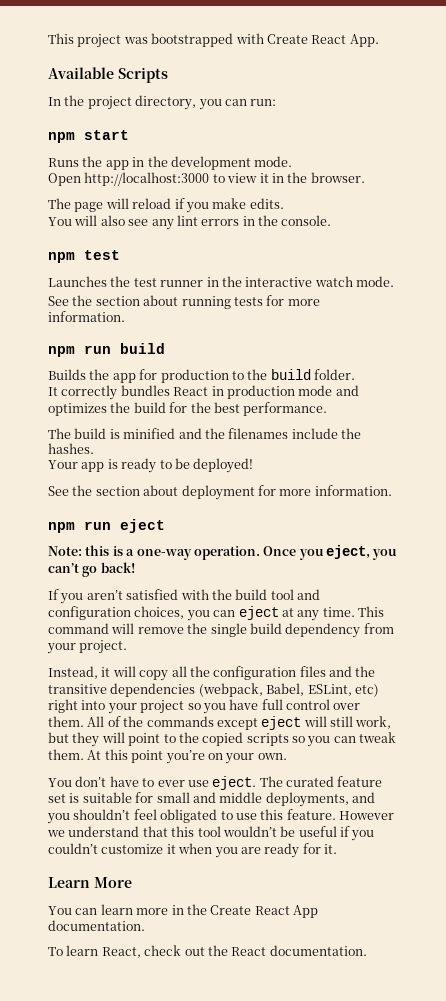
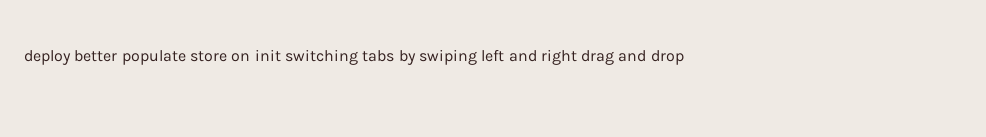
[48,33,379,48] [48,67,168,83] [48,95,277,110] [48,130,129,143] [48,156,293,170] [48,172,365,186] [48,198,284,213] [48,215,332,230] [48,250,120,263] [48,276,394,287] [48,295,320,309] [48,311,125,322] [48,343,165,357] [48,369,355,383] [48,385,359,400] [48,402,328,416] [48,428,361,439] [48,443,94,454] [48,458,254,473] [48,485,392,500] [48,519,165,533] [48,545,398,560] [48,562,135,577] [48,589,320,604] [48,606,384,621] [48,623,394,638] [47,640,128,654] [48,666,376,681] [48,683,379,697] [48,699,361,714] [48,716,392,730] [48,732,397,747] [48,749,287,764] [48,776,383,790] [48,792,375,807] [47,809,394,824] [47,826,375,841] [48,843,337,858] [48,877,132,888] [48,904,318,918] [48,920,145,931] [48,945,367,958] This project was bootstrapped with Create React App. // Available Scripts // In the project directory, you can run: // npm start // Runs the app in the development mode. // Open http://localhost:3000 to view it in the browser. // The page will reload if you make edits. // You will also see any lint errors in the console. // npm test // Launches the test runner in the interactive watch mode. // See the section about running tests for more information. // npm run build // Builds the app for production to the build folder. // It correctly bundles React in production mode and optimizes the build for the best performance. // The build is minified and the filenames include the hashes. // Your app is ready to be deployed! // See the section about deployment for more information. // npm run eject // Note: this is a one-way operation. Once you eject, you can’t go back! // If you aren’t satisfied with the build tool and configuration choices, you can eject at any time. This command will remove the single build dependency from your project. // Instead, it will copy all the configuration files and the transitive dependencies (webpack, Babel, ESLint, etc) right into your project so you have full control over them. All of the commands except eject will still work, but they will point to the copied scripts so you can tweak them. At this point you’re on your own. // You don’t have to ever use eject. The curated feature set is suitable for small and middle deployments, and you shouldn’t feel obligated to use this feature. However we understand that this tool wouldn’t be useful if you couldn’t customize it when you are ready for it. // Learn More // You can learn more in the Create React App documentation. // To learn React, check out the React documentation. -> [24,49,684,65] deploy better populate store on init switching tabs by swiping left and right drag and drop

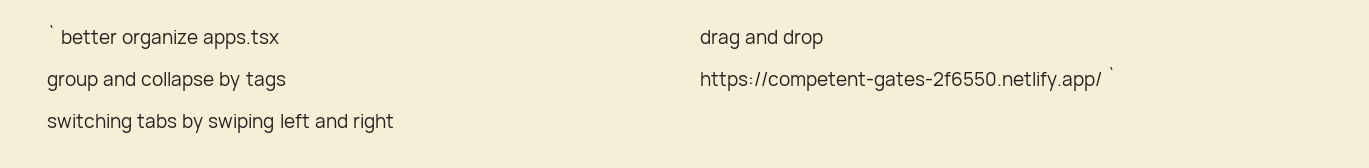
[24,49,281,65] deploy better populate store on init -> [47,25,280,49] [47,72,286,91] ` better organize apps.tsx // group and collapse by tags //
(577, 57) none -> (394, 123) //
(684, 57) none -> [700,67,1117,91] // https://competent-gates-2f6550.netlify.app/ `

